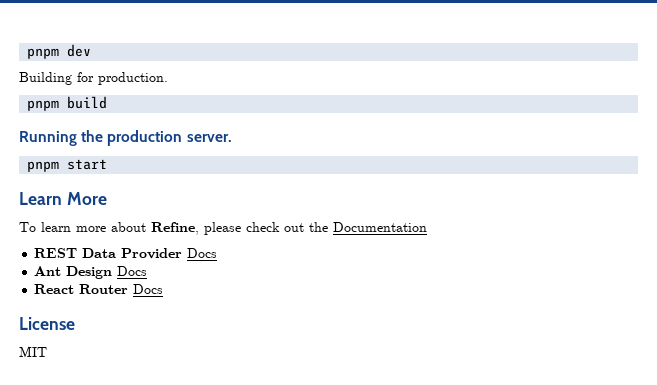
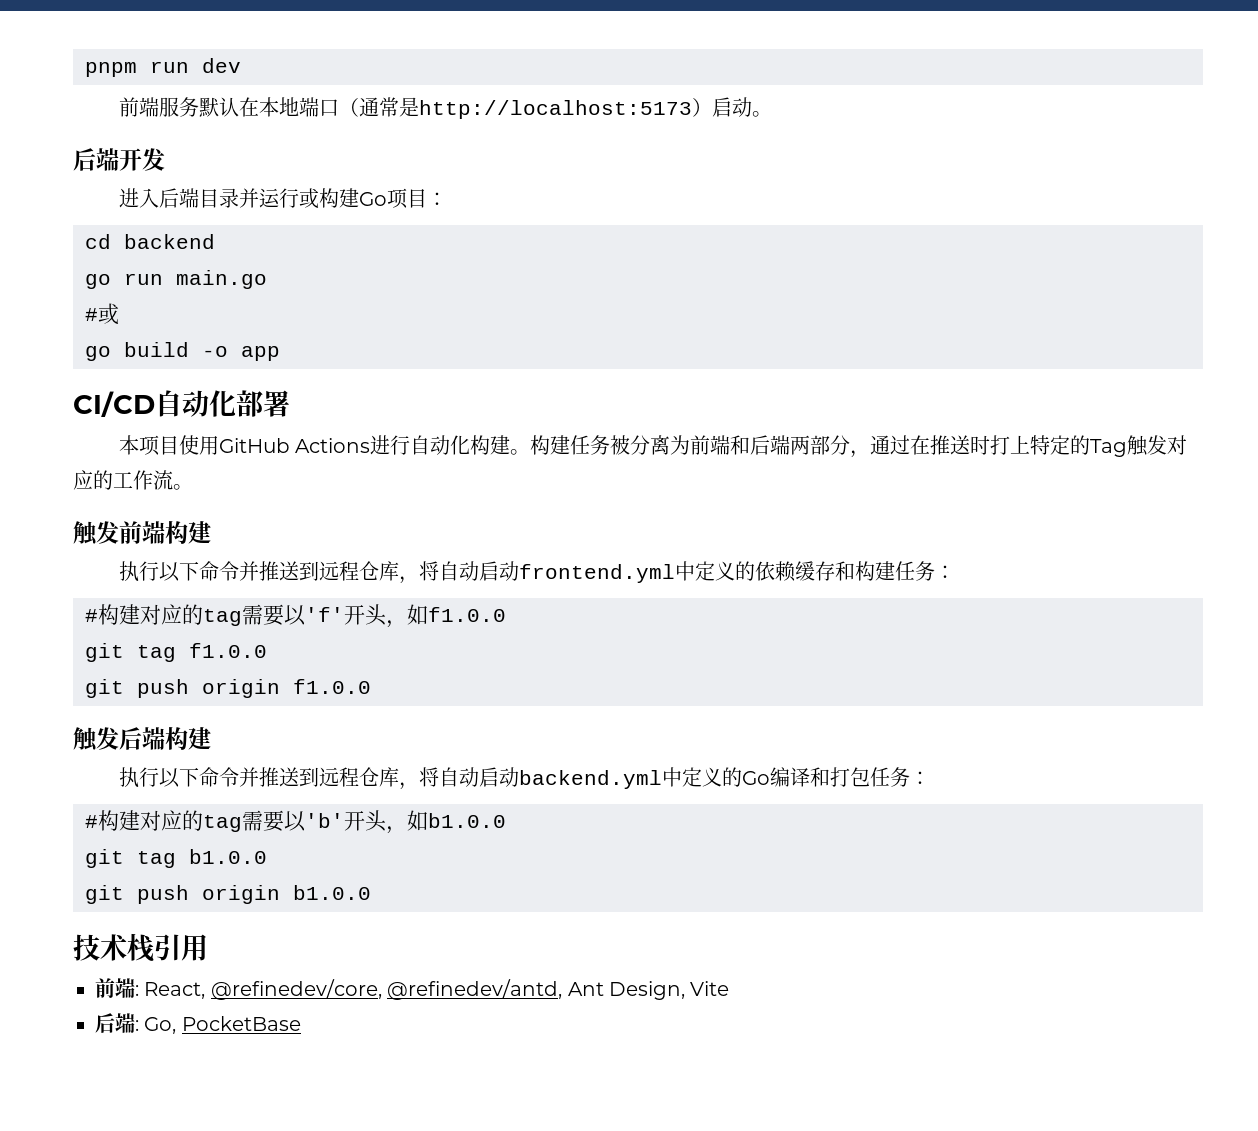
[27,48,60,59] pnpm -> [85,61,189,77] pnpm run
[19,72,168,85] [27,96,108,111] [19,130,232,146] [27,159,108,172] [19,192,107,205] [19,222,427,235] [34,248,218,259] [34,266,148,279] [34,284,164,294] [19,317,75,330] [19,346,47,357] Building for production. // pnpm build // Running the production server. // pnpm start // Learn More // To learn more about Refine, please check out the Documentation // REST Data Provider Docs // Ant Design Docs // React Router Docs // License // MIT -> [118,97,772,119] [73,148,165,171] [118,188,447,209] [85,234,215,249] [85,270,267,289] [85,303,119,325] [85,342,280,361] [73,390,290,417] [118,435,1188,458] [73,470,193,490] [73,521,211,546] [118,561,955,584] [85,604,506,628] [85,643,267,662] [85,679,371,698] [73,727,211,752] [118,767,930,790] [85,810,506,834] [85,849,267,868] [85,885,371,904] [73,933,208,962] [95,978,730,1000] [95,1013,301,1034] 前端服务默认在本地端口（通常是http://localhost:5173）启动。 // 后端开发 // 进入后端目录并运行或构建Go项目： // cd backend // go run main.go // #或 // go build -o app // CI/CD自动化部署 // 本项目使用GitHub Actions进行自动化构建。构建任务被分离为前端和后端两部分，通过在推送时打上特定的Tag触发对应的工作流。 // 触发前端构建 // 执行以下命令并推送到远程仓库，将自动启动frontend.yml中定义的依赖缓存和构建任务： // #构建对应的tag需要以'f'开头，如f1.0.0 // git tag f1.0.0 // git push origin f1.0.0 // 触发后端构建 // 执行以下命令并推送到远程仓库，将自动启动backend.yml中定义的Go编译和打包任务： // #构建对应的tag需要以'b'开头，如b1.0.0 // git tag b1.0.0 // git push origin b1.0.0 // 技术栈引用 // 前端: React, @refinedev/core, @refinedev/antd, Ant Design, Vite // 后端: Go, PocketBase

